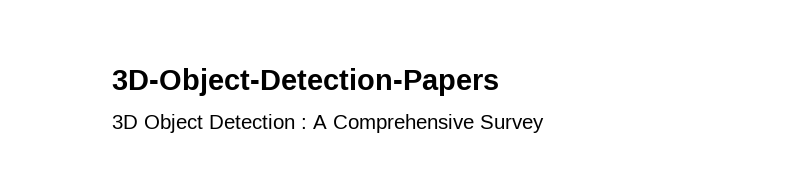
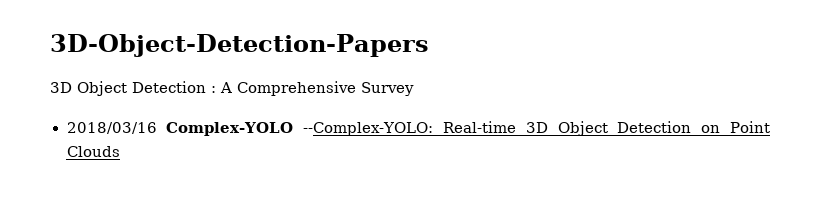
(544, 124) none -> [66,121,770,136] [66,146,120,157] // 2018/03/16 Complex-YOLO --Complex-YOLO: Real-time 3D Object Detection on Point Clouds

